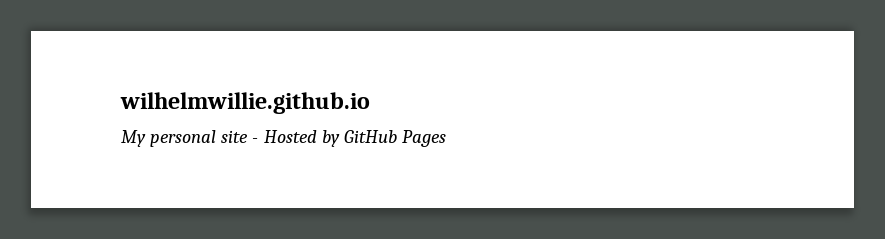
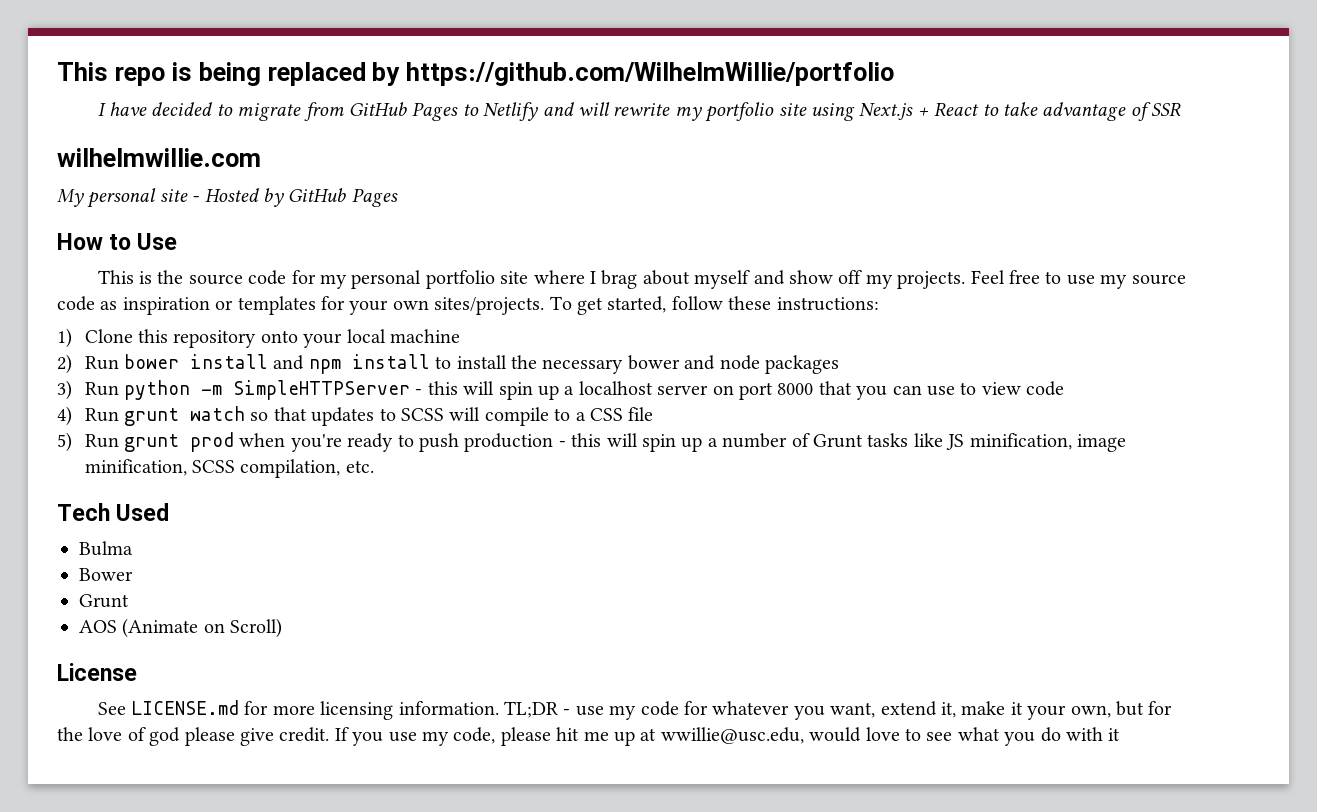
[120,92,370,114] wilhelmwillie.github.io -> [57,62,895,86] [97,102,1182,122] [57,148,261,167] This repo is being replaced by https://github.com/WilhelmWillie/portfolio // I have decided to migrate from GitHub Pages to Netlify and will rewrite my portfolio site using Next.js + React to take advantage of SSR // wilhelmwillie.com
(446, 138) none -> [57,233,178,250] [97,270,1186,289] [57,296,879,315] [57,328,460,348] [57,354,839,374] [57,380,1065,400] [57,406,654,426] [57,432,1126,452] [84,459,374,478] [57,503,170,521] [79,541,133,556] [79,568,133,581] [79,594,129,608] [79,618,283,638] [57,663,137,681] [97,700,1173,720] [57,727,1121,746] // How to Use // This is the source code for my personal portfolio site where I brag about myself and show off my projects. Feel free to use my source code as inspiration or templates for your own sites/projects. To get started, follow these instructions: // 1) Clone this repository onto your local machine // 2) Run bower install and npm install to install the necessary bower and node packages // 3) Run python -m SimpleHTTPServer - this will spin up a localhost server on port 8000 that you can use to view code // 4) Run grunt watch so that updates to SCSS will compile to a CSS file // 5) Run grunt prod when you're ready to push production - this will spin up a number of Grunt tasks like JS minification, image minification, SCSS compilation, etc. // Tech Used // Bulma // Bower // Grunt // AOS (Animate on Scroll) // License // See LICENSE.md for more licensing information. TL;DR - use my code for whatever you want, extend it, make it your own, but for the love of god please give credit. If you use my code, please hit me up at wwillie@usc.edu, would love to see what you do with it

